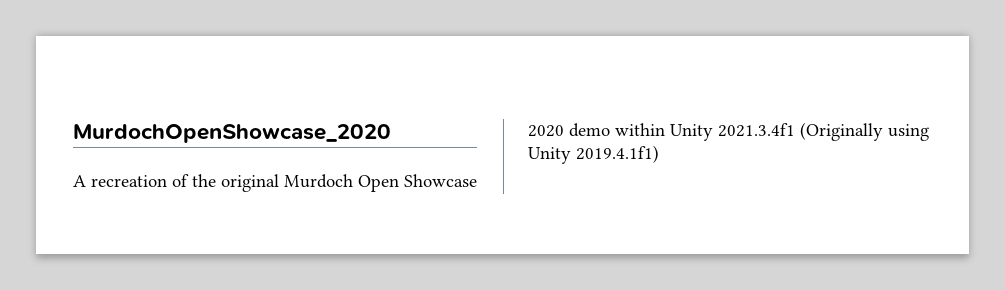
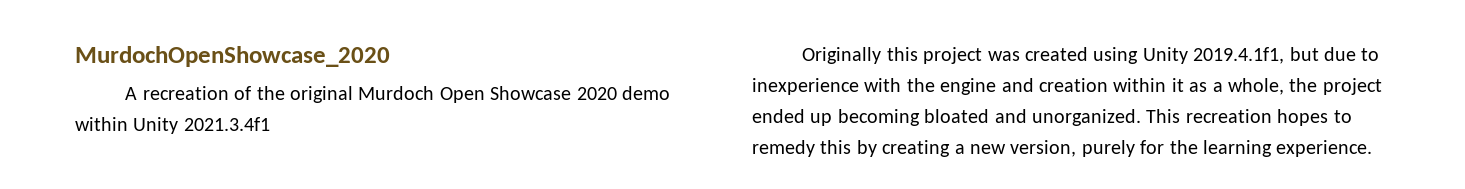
[800,122,929,141] [528,145,659,164] (Originally using Unity 2019.4.1f1) -> [802,47,1380,64] [752,78,1382,95] [752,109,1352,126] [752,140,1373,157] // Originally this project was created using Unity 2019.4.1f1, but due to inexperience with the engine and creation within it as a whole, the project ended up becoming bloated and unorganized. This recreation hopes to remedy this by creating a new version, purely for the learning experience.

